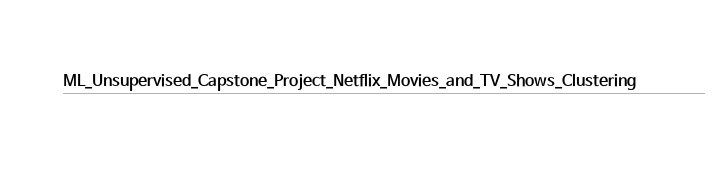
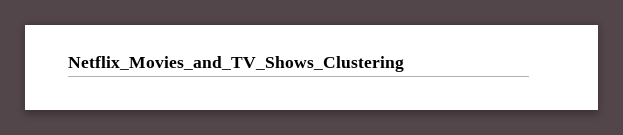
[63,73,636,91] ML_Unsupervised_Capstone_Project_Netflix_Movies_and_TV_Shows_Clustering -> [68,56,404,72] Netflix_Movies_and_TV_Shows_Clustering

